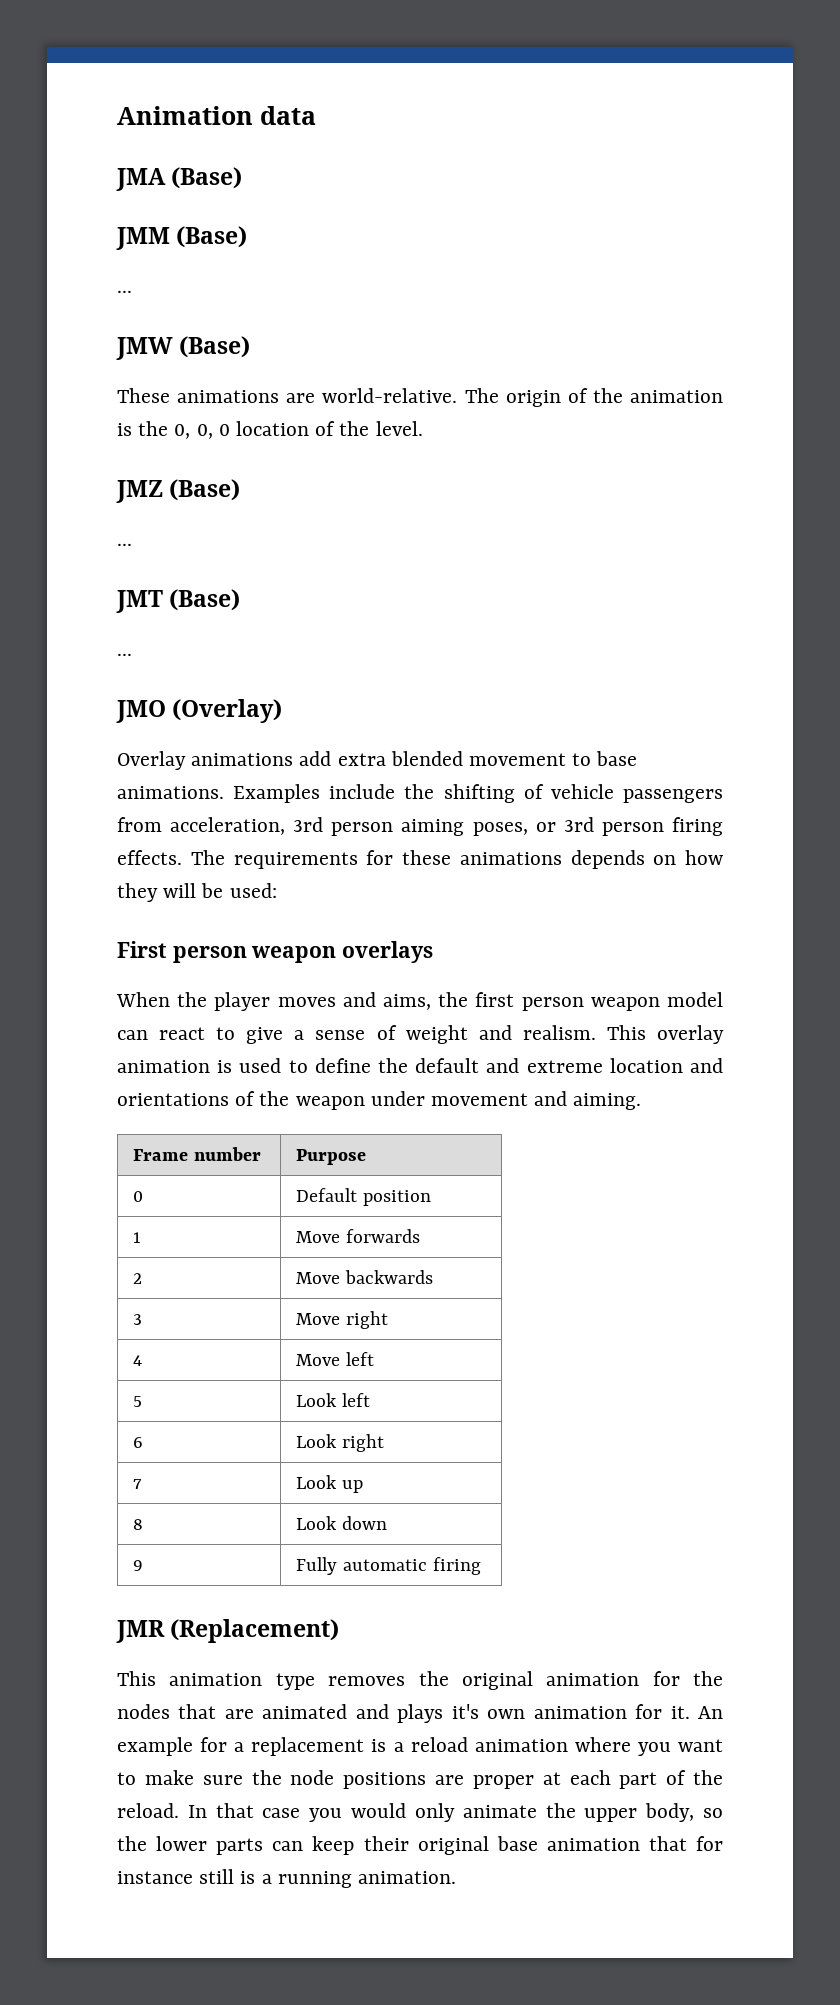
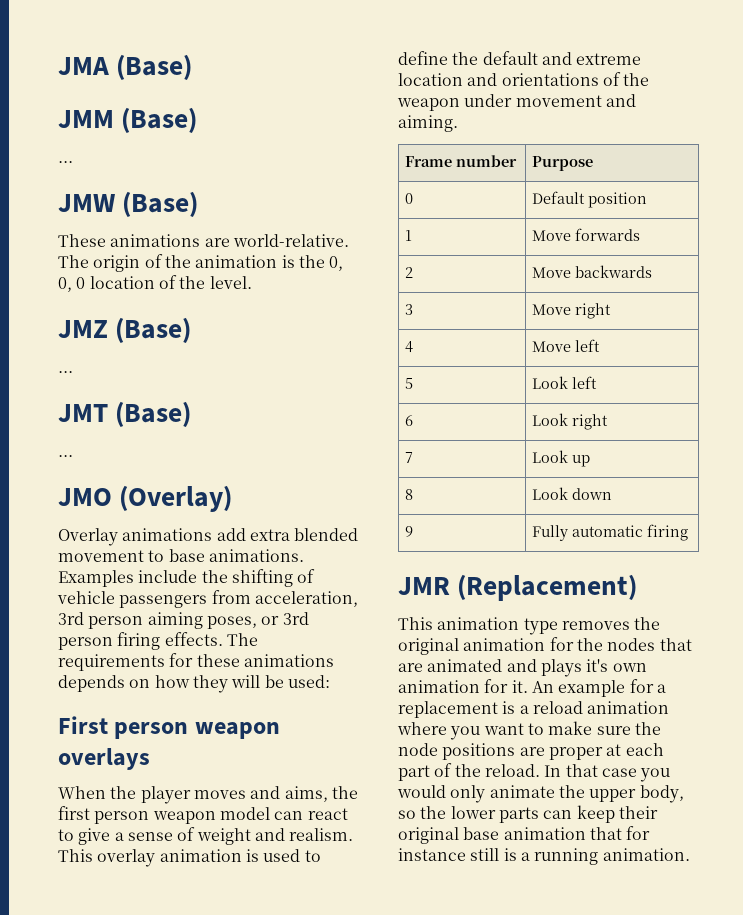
[117,106,316,125] Animation data // -> (58, 66) none

